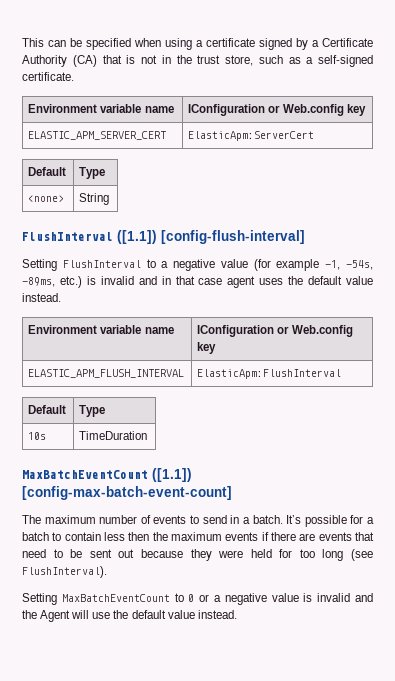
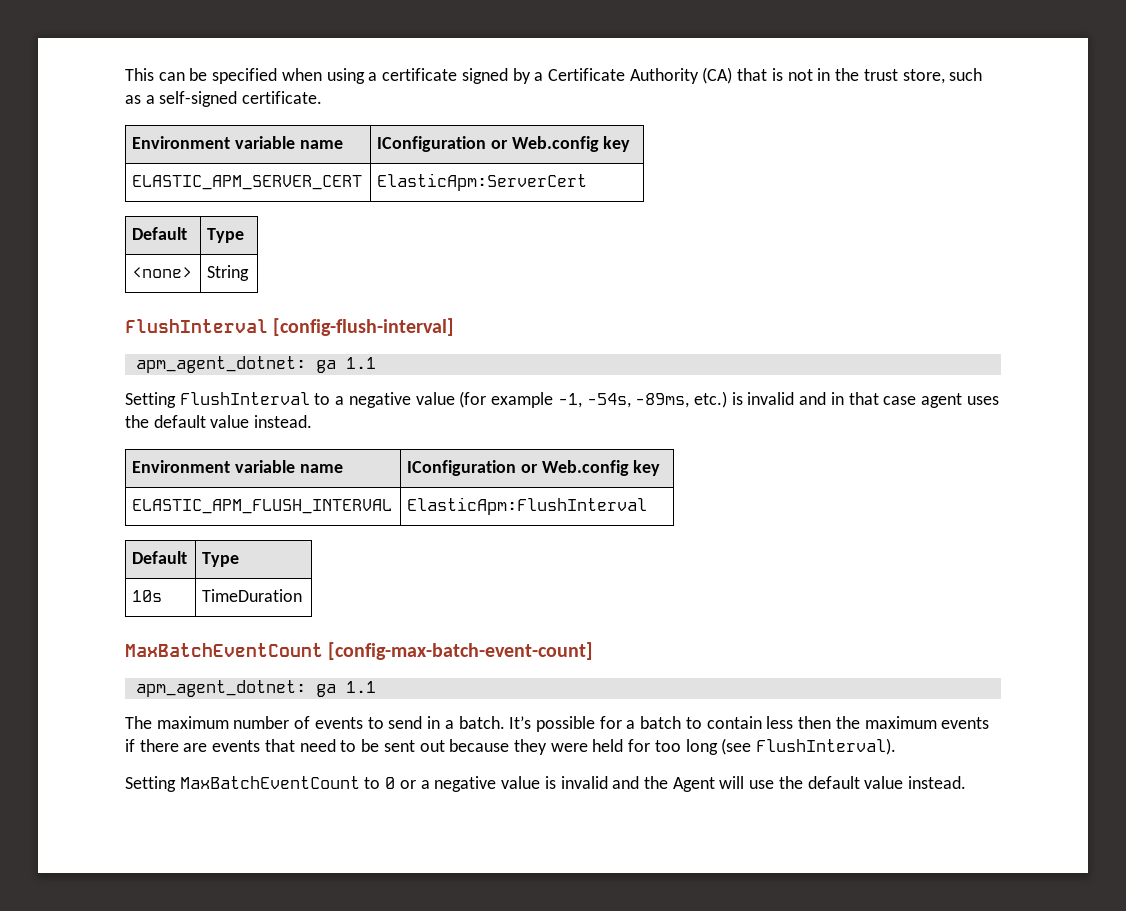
[117,230,157,244] ([1.1]) -> (268, 326) none
(305, 237) none -> [135,356,376,373] // apm_agent_dotnet: ga 1.1
[152,468,192,482] ([1.1]) -> (323, 650) none
(232, 493) none -> [135,680,376,697] // apm_agent_dotnet: ga 1.1

